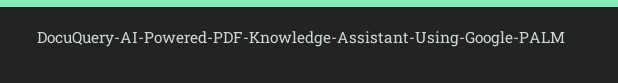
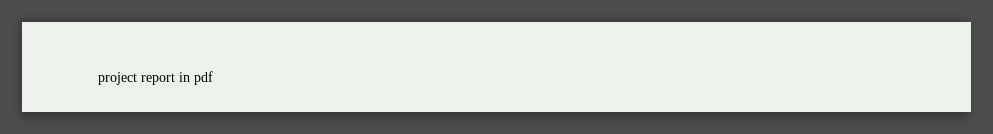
[37,31,565,47] DocuQuery-AI-Powered-PDF-Knowledge-Assistant-Using-Google-PALM -> [98,71,213,85] project report in pdf

